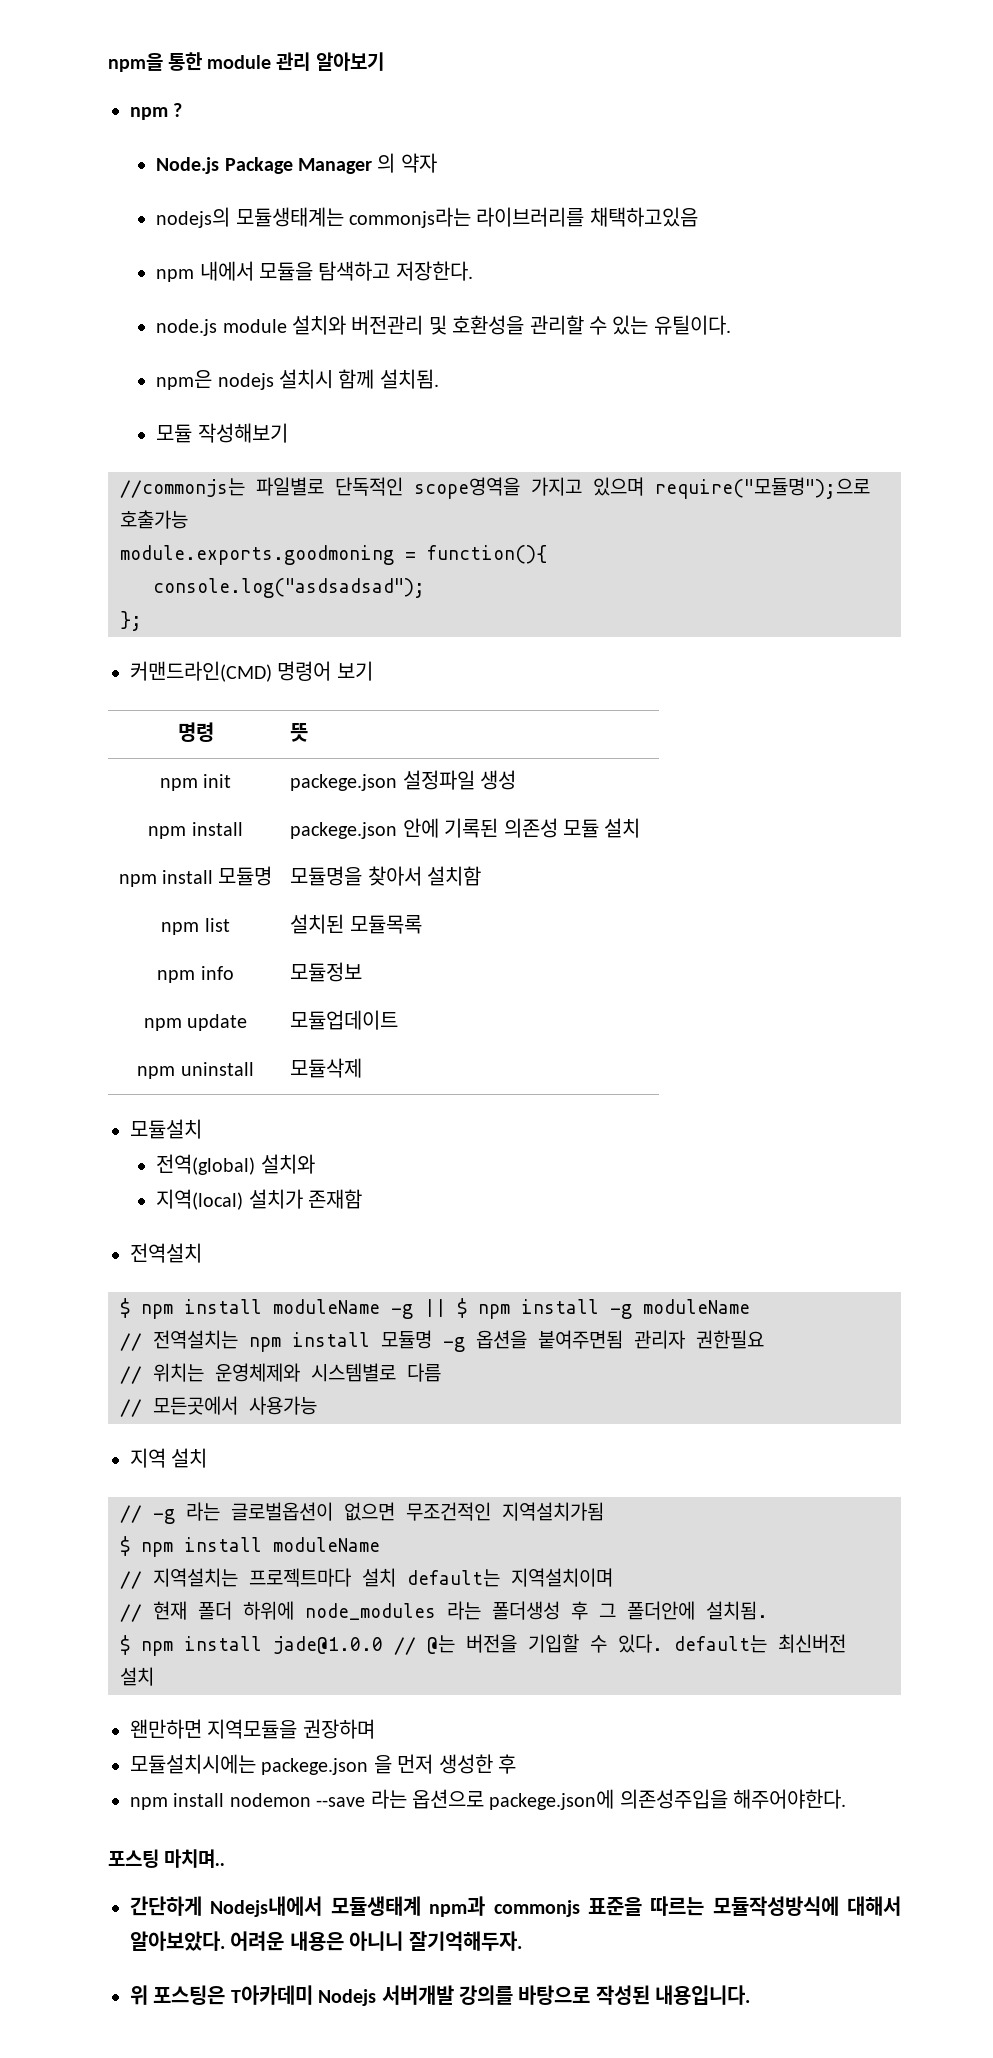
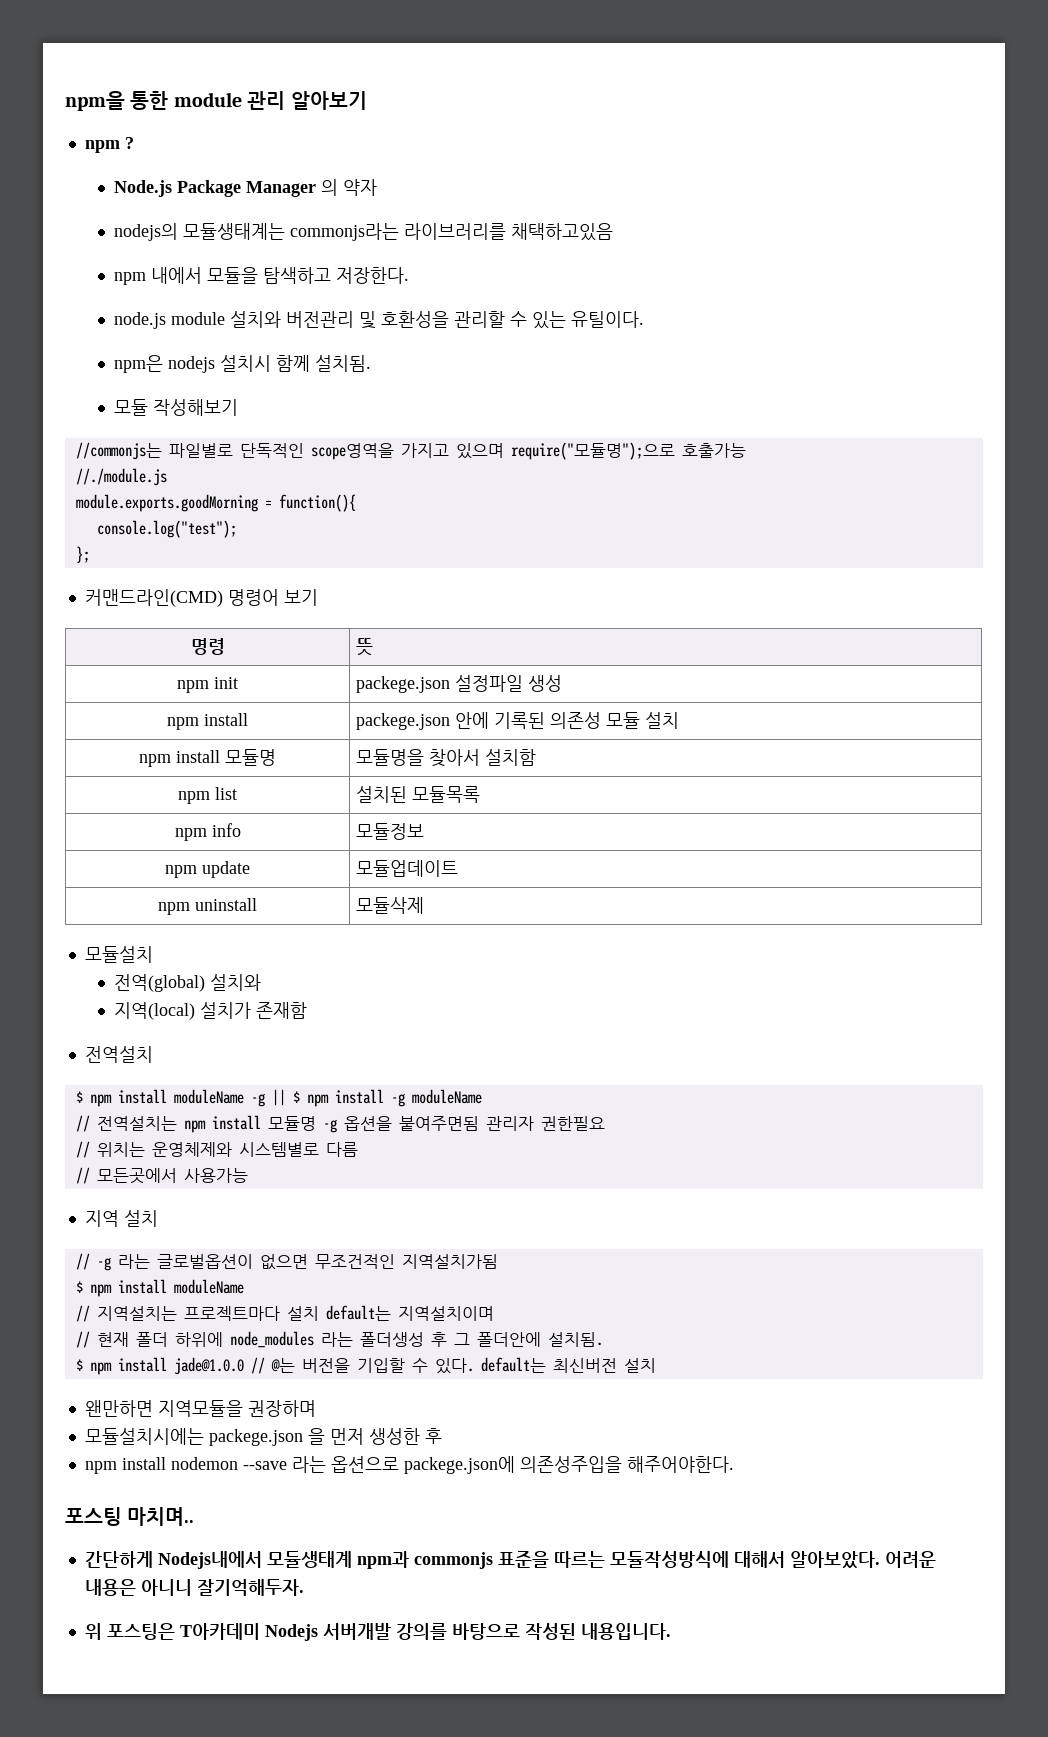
[120,545,394,565] module.exports.goodmoning -> [75,468,167,486] [75,494,258,512] //./module.js // module.exports.goodMorning
[153,578,425,598] console.log("asdsadsad"); -> [96,520,237,538] console.log("test");

